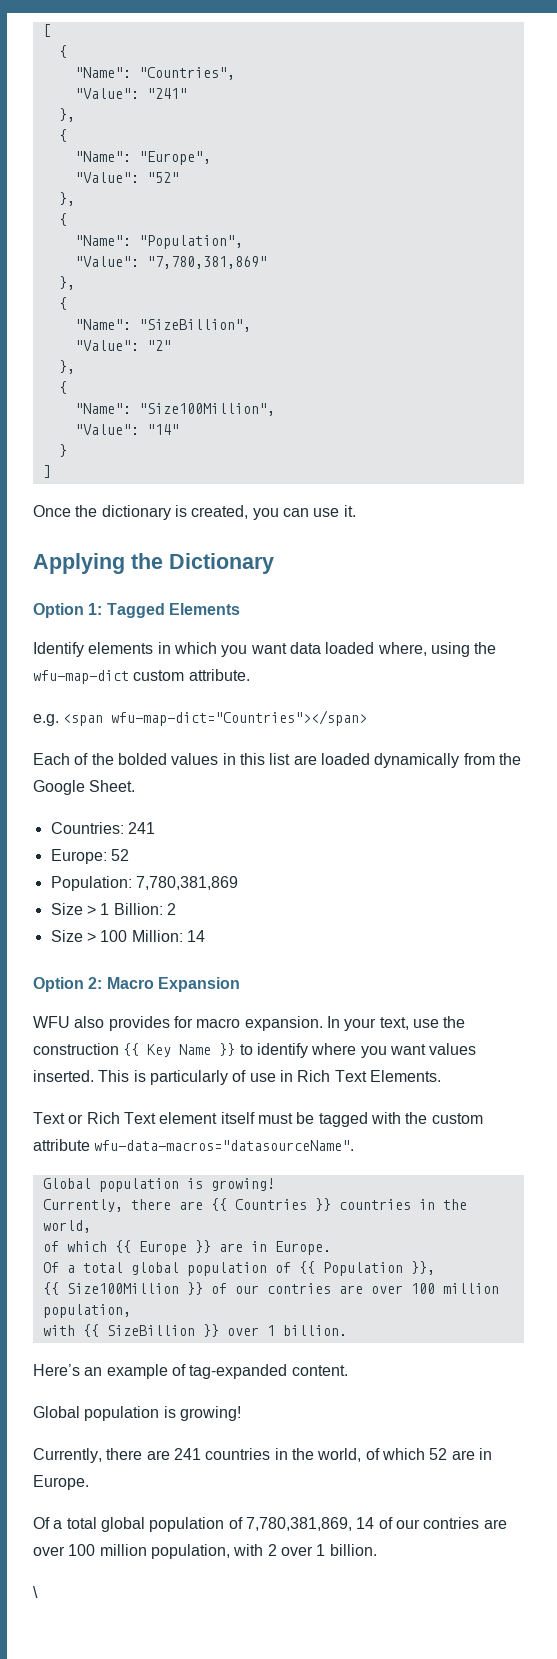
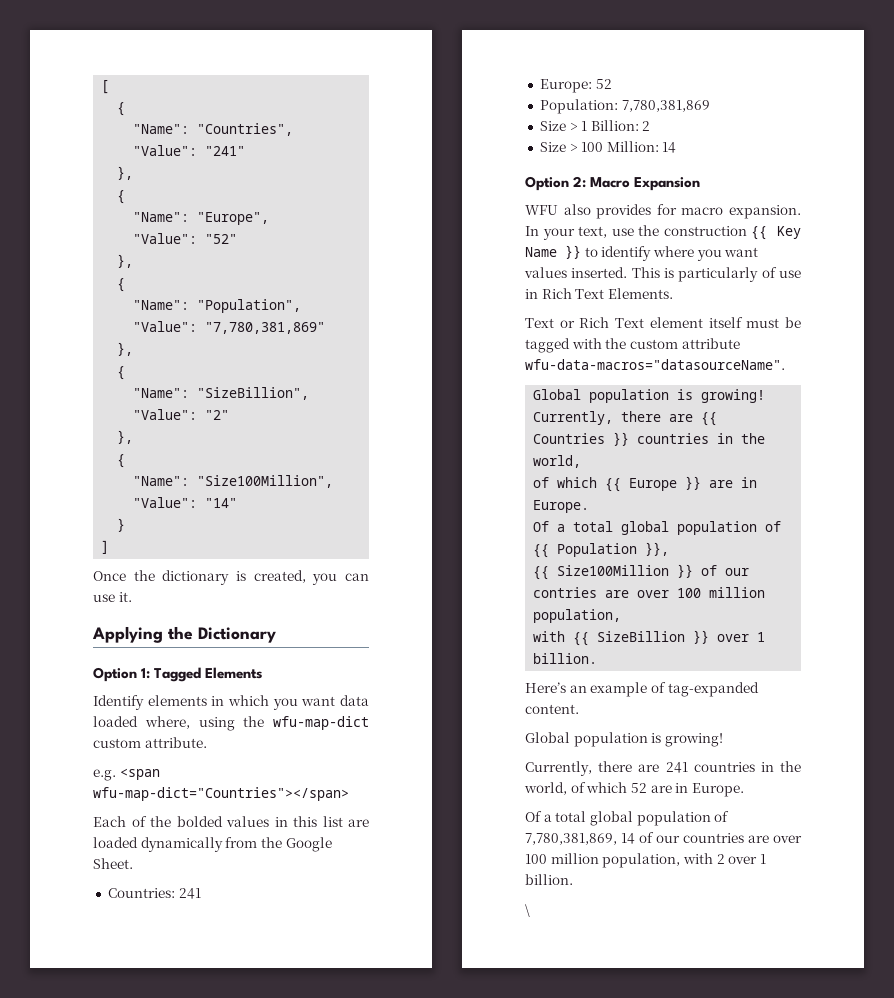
[423,1517,480,1529] contries -> [683,833,744,843] countries

